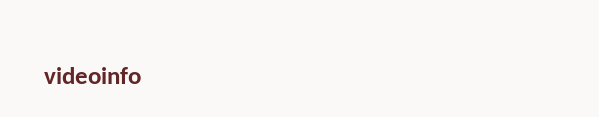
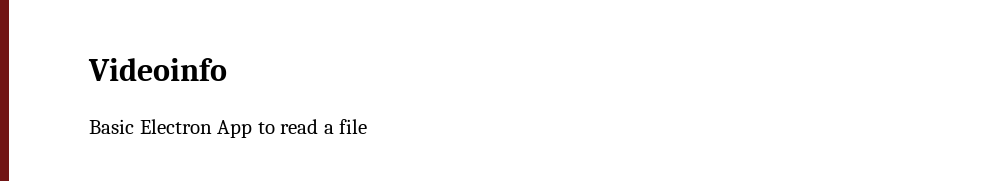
[44,67,141,84] videoinfo -> [88,58,227,81] [89,119,368,138] Videoinfo // Basic Electron App to read a file

